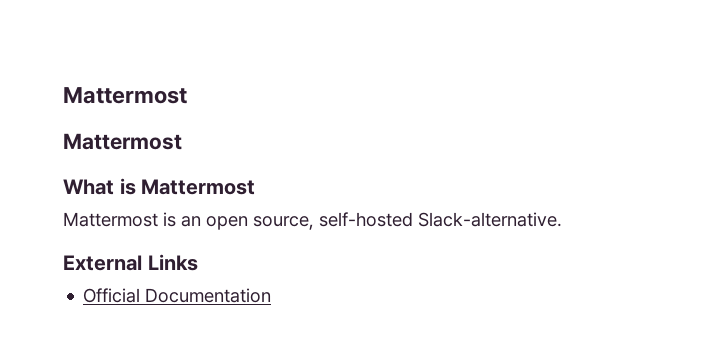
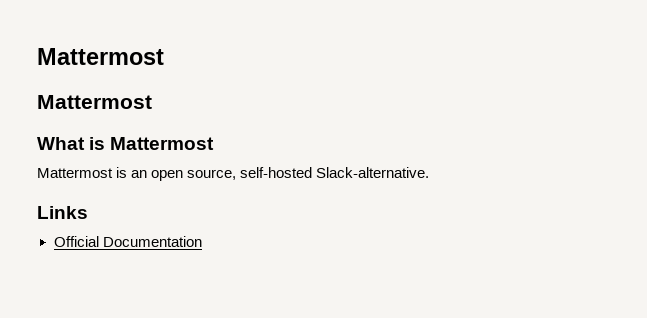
[63,255,142,271] External -> (430, 172) none

